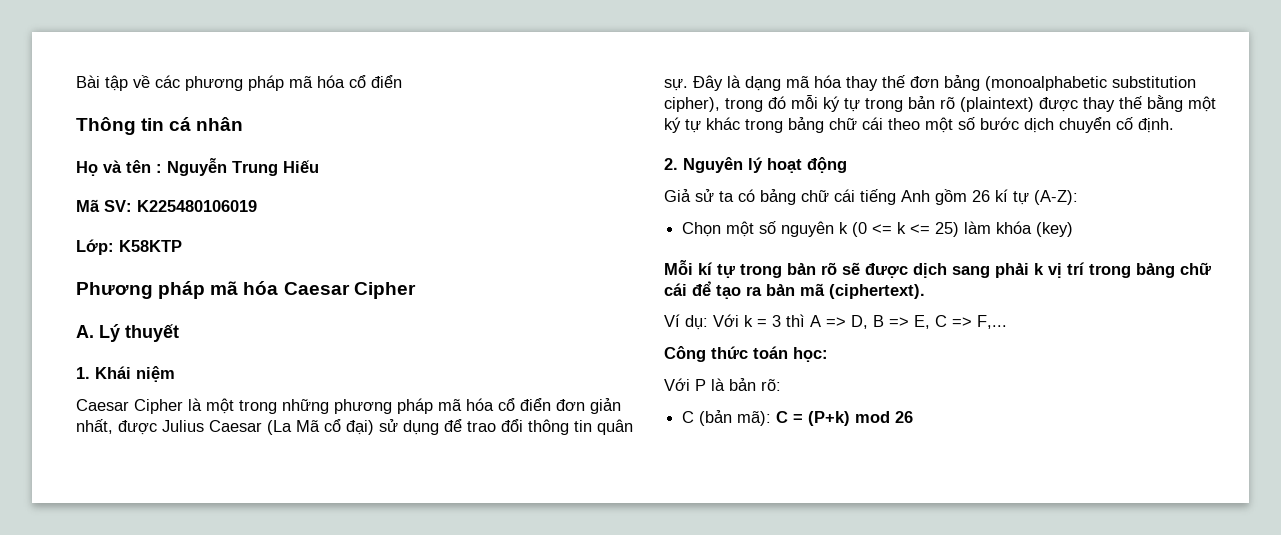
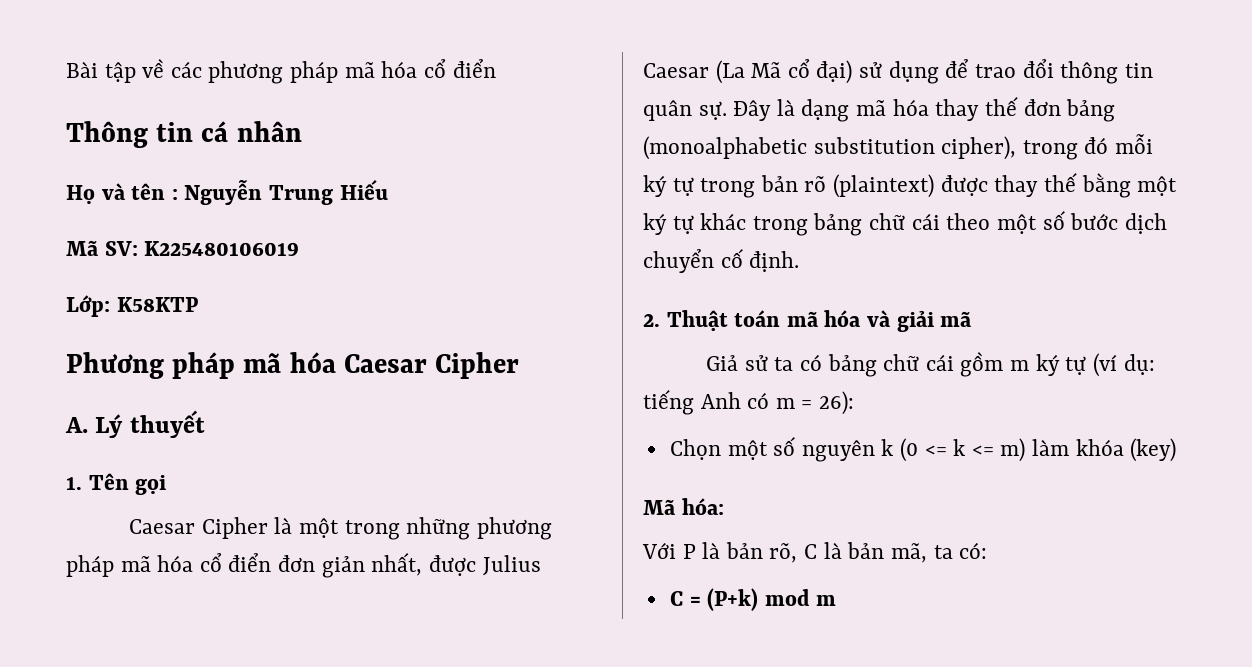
[95,366,175,382] Khái niệm -> [88,473,167,495] Tên gọi
[683,157,847,173] Nguyên lý hoạt động -> [666,310,973,332] Thuật toán mã hóa và giải mã
[860,189,1078,205] tiếng Anh gồm 26 kí tự (A-Z): -> [960,352,1155,377] [643,390,855,415] gồm m ký tự (ví dụ: tiếng Anh có m = 26):
[935,222,960,237] 25) -> [1000,438,1026,462] m)
[664,260,1211,278] [664,281,925,299] [664,314,1007,330] [664,346,828,362] [664,378,781,391] [682,410,772,426] Mỗi kí tự trong bản rõ sẽ được dịch sang phải k vị trí trong bảng chữ cái để tạo ra bản mã (ciphertext). // Ví dụ: Với k = 3 thì A => D, B => E, C => F,... // Công thức toán học: // Với P là bản rõ: // C (bản mã): -> [643,498,724,515] [642,542,988,563] Mã hóa: // Với P là bản rõ, C là bản mã, ta có: //
[895,411,914,423] 26 -> [816,595,837,606] m

